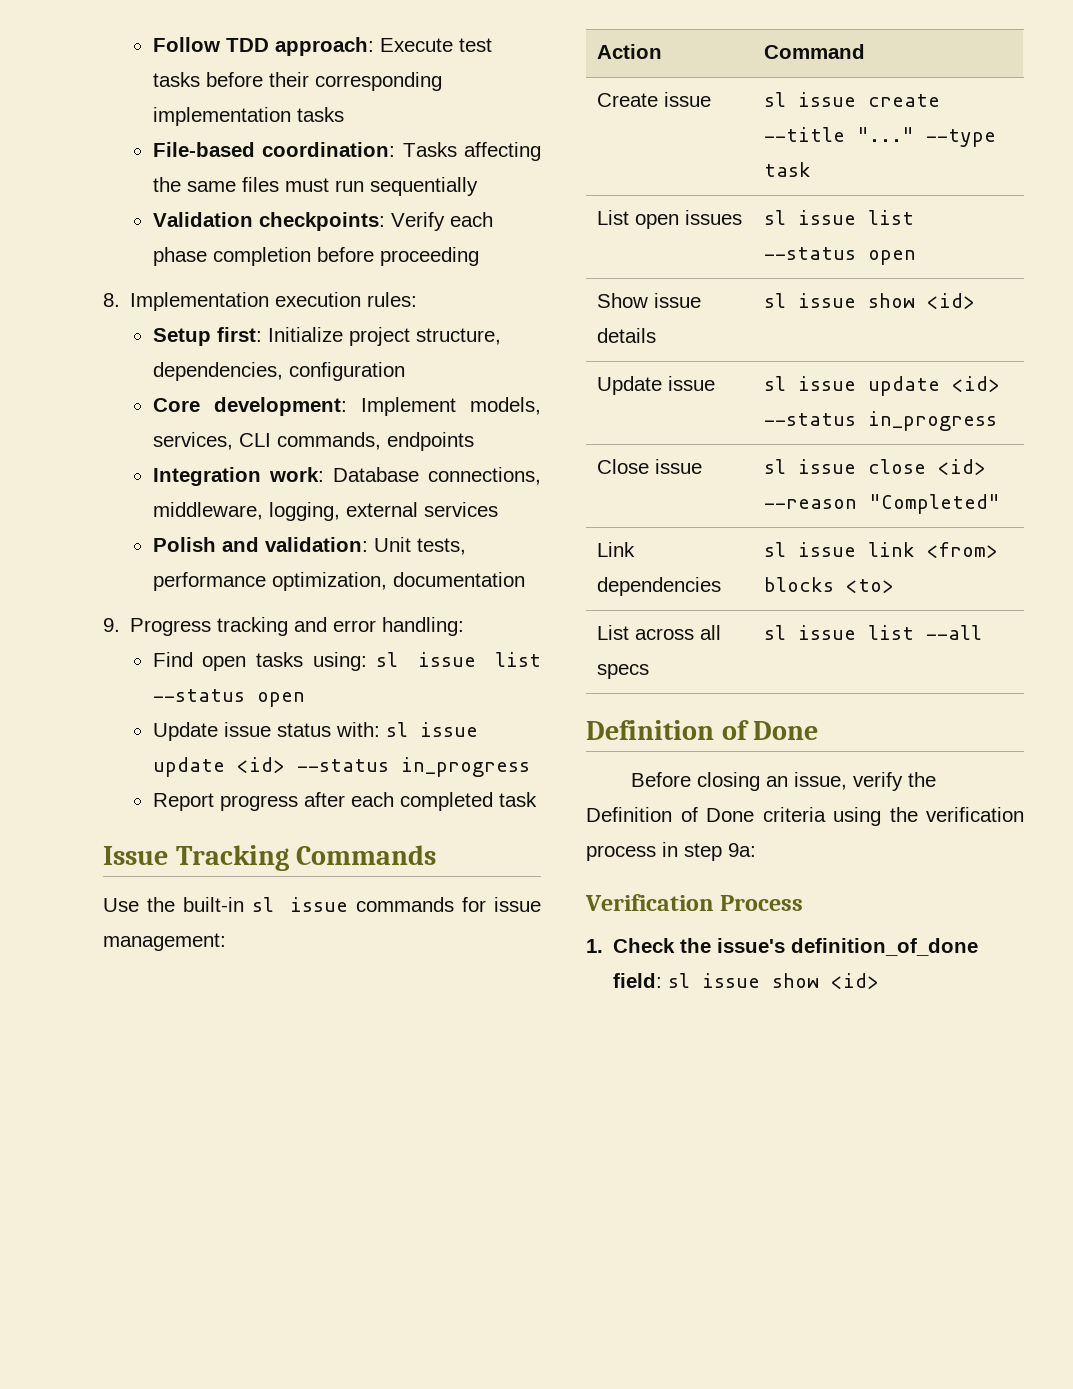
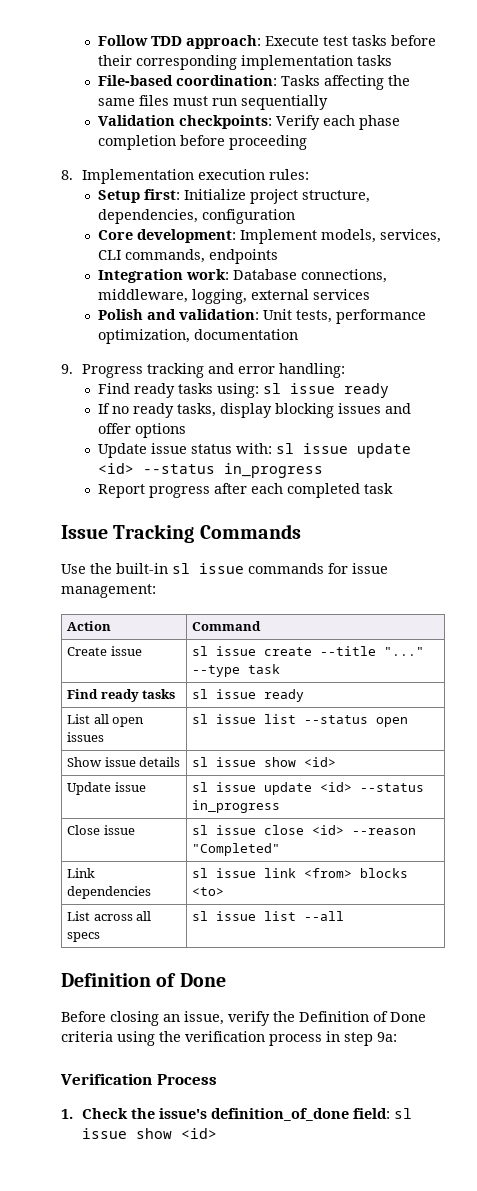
[202,656,247,671] open -> [134,383,176,398] ready
[495,652,541,667] [152,689,305,707] list --status open -> [344,383,390,398] [98,403,412,418] [98,423,187,438] ready // If no ready tasks, display blocking issues and offer options
[596,210,629,225] // List -> [67,689,176,702] [192,689,305,702] [67,714,109,724] // Find ready tasks | sl issue ready // List all

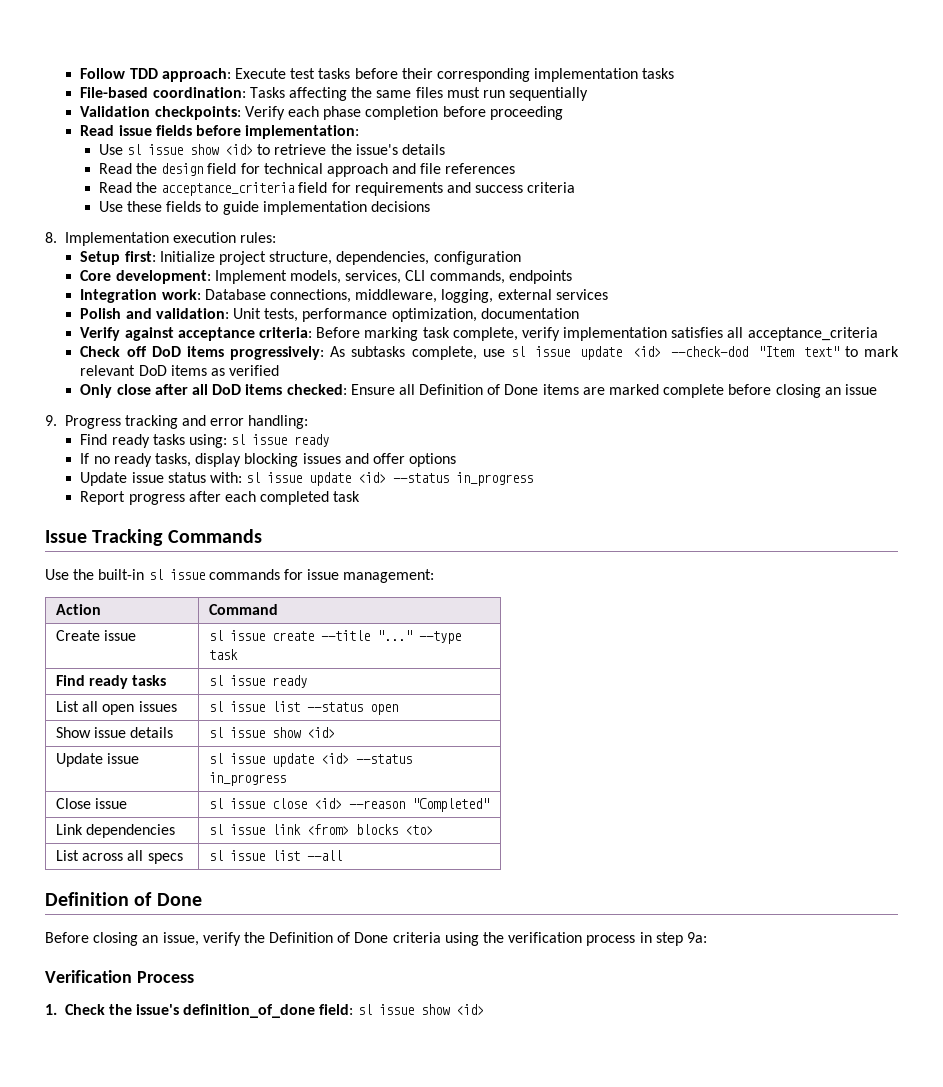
(308, 142) none -> [80,125,360,139] [98,144,445,155] [98,163,516,177] [98,182,576,196] [98,201,430,215] // Read issue fields before implementation: // Use sl issue show <id> to retrieve the issue's details // Read the design field for technical approach and file references // Read the acceptance_criteria field for requirements and success criteria // Use these fields to guide implementation decisions
(299, 334) none -> [80,327,878,341] [80,346,899,360] [80,365,280,376] [80,384,877,398] // Verify against acceptance criteria: Before marking task complete, verify implementation satisfies all acceptance_criteria // Check off DoD items progressively: As subtasks complete, use sl issue update <id> --check-dod "Item text" to mark relevant DoD items as verified // Only close after all DoD items checked: Ensure all Definition of Done items are marked complete before closing an issue

